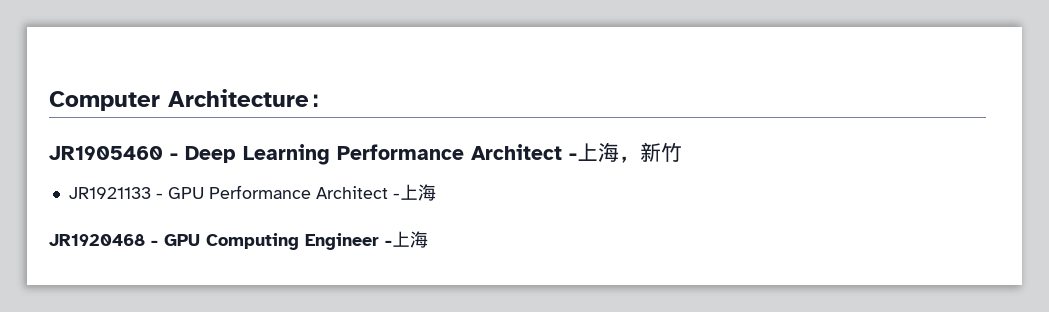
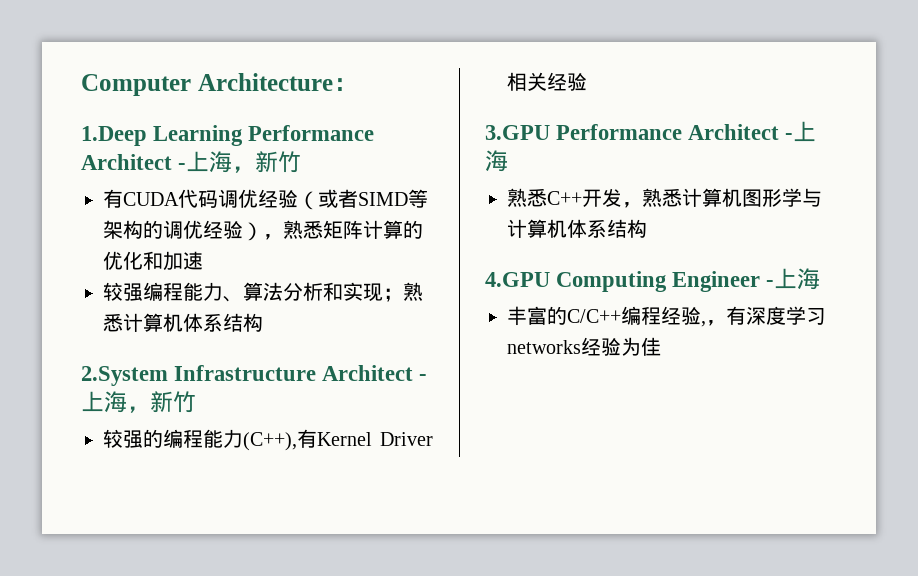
[49,146,236,163] JR1905460 - Deep -> [81,126,147,146] 1.Deep
[68,184,436,201] [49,231,428,250] JR1921133 - GPU Performance Architect -上海 // JR1920468 - GPU Computing Engineer -上海 -> [103,189,428,210] [103,220,423,241] [103,251,203,271] [103,282,423,302] [103,313,263,332] [81,365,428,386] [81,391,196,413] [103,429,433,451] [507,72,587,91] [485,121,817,142] [485,150,508,172] [507,188,822,208] [507,219,647,238] [485,268,821,292] [507,306,826,327] [507,337,661,356] 有CUDA代码调优经验（或者SIMD等架构的调优经验），熟悉矩阵计算的优化和加速 // 较强编程能力、算法分析和实现；熟悉计算机体系结构 // 2.System Infrastructure Architect -上海，新竹 // 较强的编程能力(C++),有Kernel Driver相关经验 // 3.GPU Performance Architect -上海 // 熟悉C++开发，熟悉计算机图形学与计算机体系结构 // 4.GPU Computing Engineer -上海 // 丰富的C/C++编程经验,，有深度学习networks经验为佳

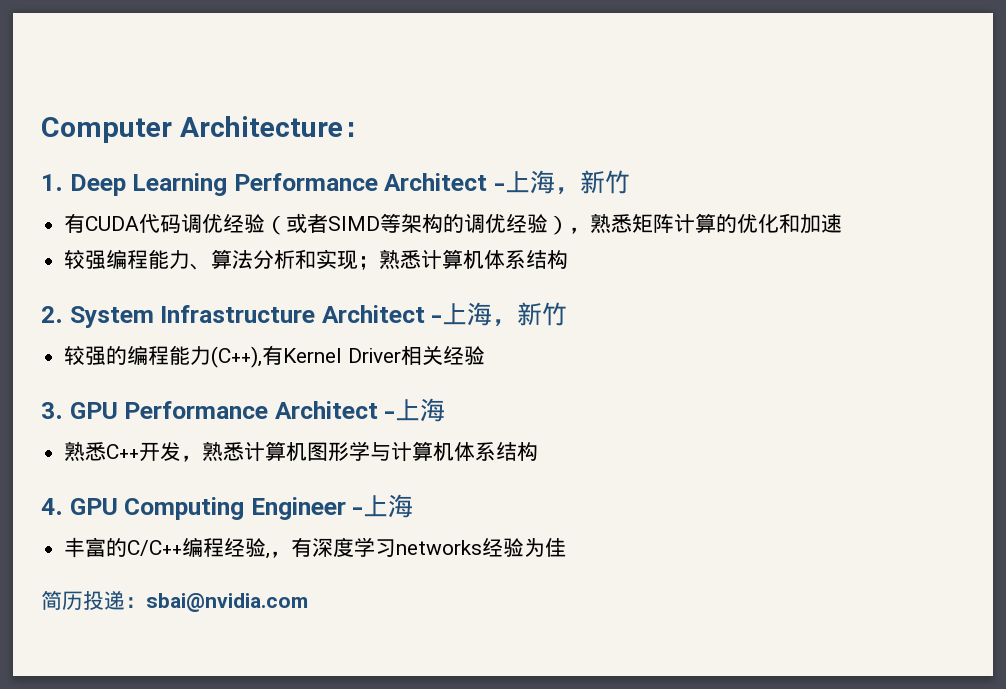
[81,126,147,146] 1.Deep -> [41,174,126,196] 1. Deep
[81,366,168,386] 2.System -> [41,306,154,328] 2. System
[485,125,550,140] 3.GPU -> [41,402,118,419] 3. GPU
[485,272,550,287] 4.GPU -> [41,498,118,515] 4. GPU
(661, 346) none -> [41,590,308,612] // 简历投递：sbai@nvidia.com

